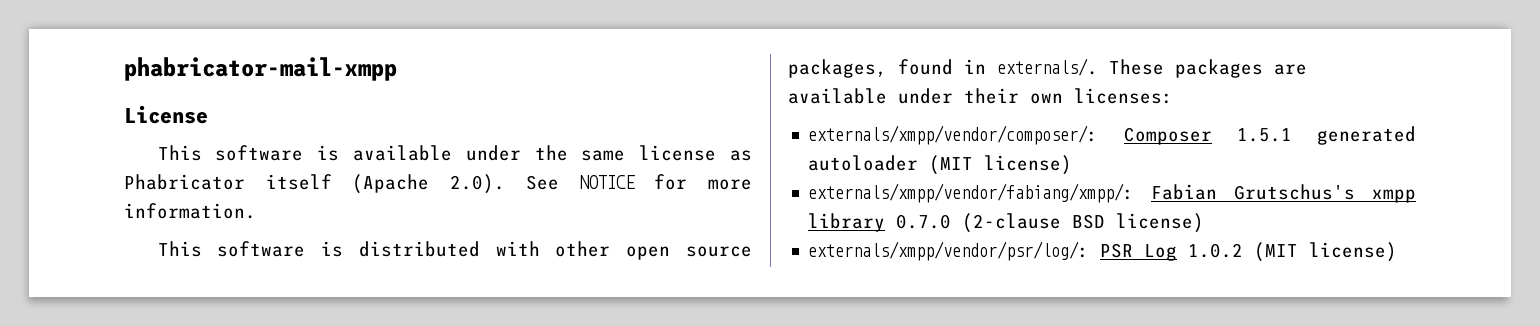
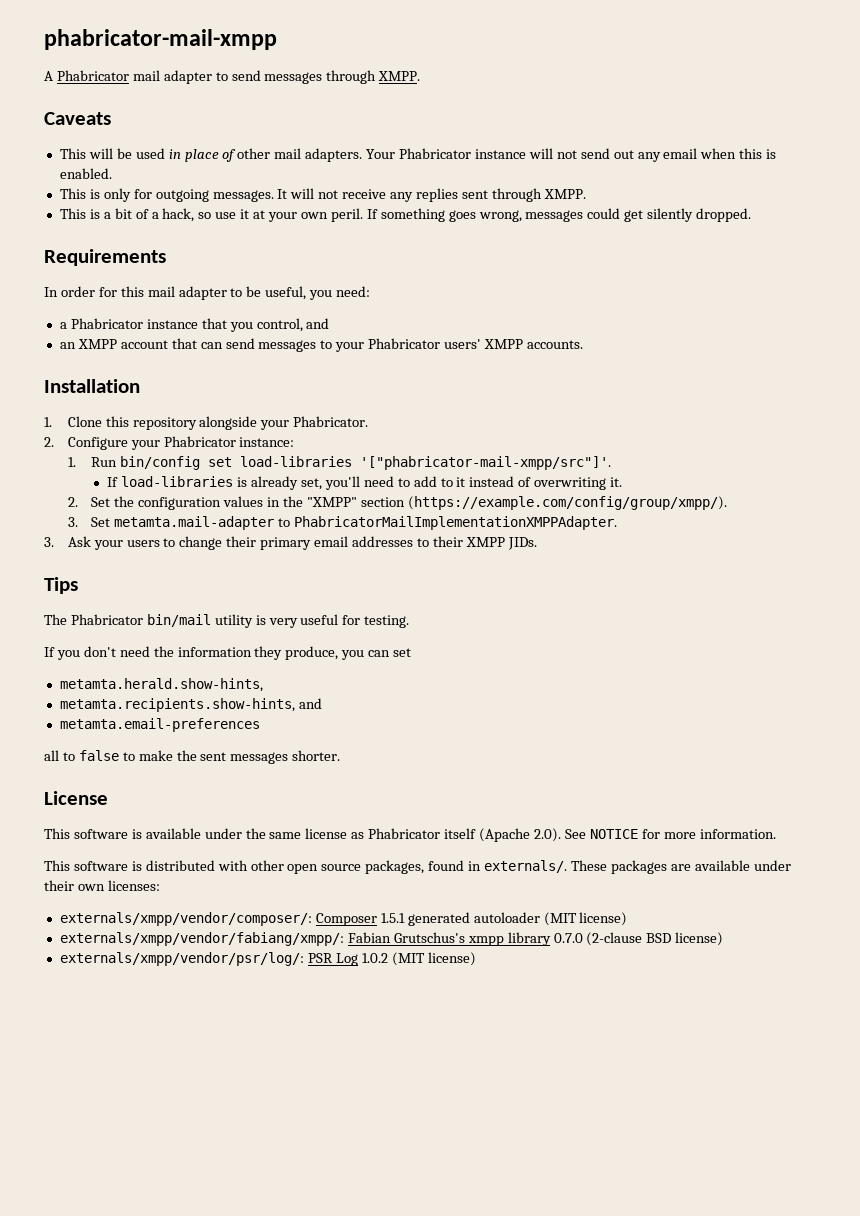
(397, 69) none -> [44,70,421,84] [44,112,111,125] [59,148,777,162] [59,168,112,179] [59,188,586,202] [59,208,752,222] [44,249,166,266] [44,286,371,300] [59,318,330,332] [59,338,583,352] [44,379,140,393] [44,416,369,430] [44,436,295,450] [67,456,612,470] [107,476,623,490] [67,496,727,510] [67,516,618,530] [44,536,537,550] [44,577,78,594] [44,614,410,628] [44,646,412,660] [59,678,263,692] [59,698,322,712] [59,718,260,732] [44,750,341,764] // A Phabricator mail adapter to send messages through XMPP. // Caveats // This will be used in place of other mail adapters. Your Phabricator instance will not send out any email when this is enabled. // This is only for outgoing messages. It will not receive any replies sent through XMPP. // This is a bit of a hack, so use it at your own peril. If something goes wrong, messages could get silently dropped. // Requirements // In order for this mail adapter to be useful, you need: // a Phabricator instance that you control, and // an XMPP account that can send messages to your Phabricator users' XMPP accounts. // Installation // 1. Clone this repository alongside your Phabricator. // 2. Configure your Phabricator instance: // 1. Run bin/config set load-libraries '["phabricator-mail-xmpp/src"]'. // If load-libraries is already set, you'll need to add to it instead of overwriting it. // 2. Set the configuration values in the "XMPP" section (https://example.com/config/group/xmpp/). // 3. Set metamta.mail-adapter to PhabricatorMailImplementationXMPPAdapter. // 3. Ask your users to change their primary email addresses to their XMPP JIDs. // Tips // The Phabricator bin/mail utility is very useful for testing. // If you don't need the information they produce, you can set // metamta.herald.show-hints, // metamta.recipients.show-hints, and // metamta.email-preferences // all to false to make the sent messages shorter.

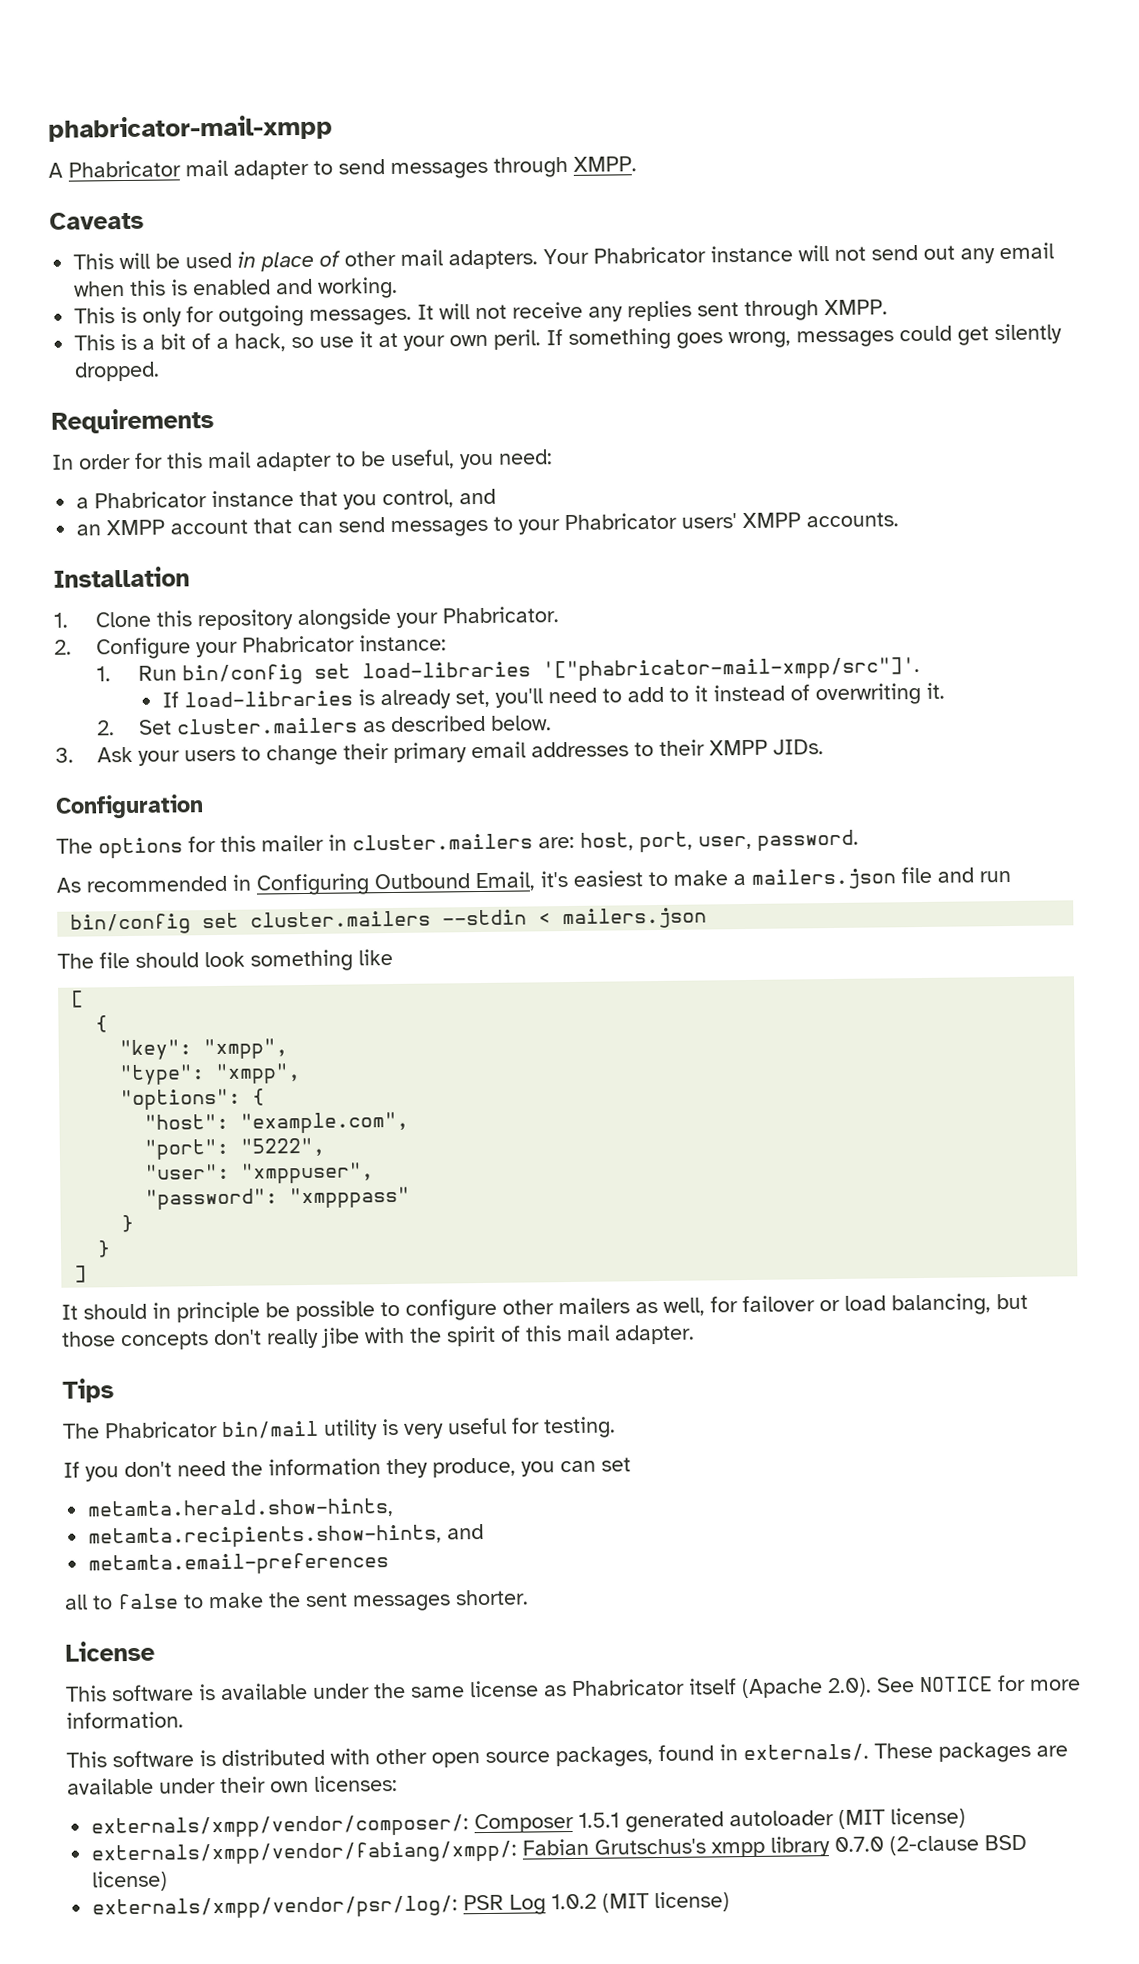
[59,168,112,179] enabled. -> [193,276,399,299] enabled and working.
[114,496,727,510] [67,516,618,530] the configuration values in the "XMPP" section (https://example.com/config/group/xmpp/). // 3. Set metamta.mail-adapter to PhabricatorMailImplementationXMPPAdapter. -> [175,714,552,735] cluster.mailers as described below.
(537, 543) none -> [55,794,204,819] [56,829,859,859] [56,866,1011,896] [70,907,708,935] [57,949,393,972] [71,990,85,1008] [95,1015,109,1033] [119,1038,289,1061] [119,1063,302,1086] [120,1088,266,1111] [144,1111,410,1134] [144,1137,326,1160] [145,1162,375,1184] [145,1186,411,1210] [121,1214,135,1233] [97,1240,112,1258] [74,1265,88,1283] [61,1293,1028,1323] [61,1324,695,1351] // Configuration // The options for this mailer in cluster.mailers are: host, port, user, password. // As recommended in Configuring Outbound Email, it's easiest to make a mailers.json file and run // bin/config set cluster.mailers --stdin < mailers.json // The file should look something like // [ // { // "key": "xmpp", // "type": "xmpp", // "options": { // "host": "example.com", // "port": "5222", // "user": "xmppuser", // "password": "xmpppass" // } // } // ] // It should in principle be possible to configure other mailers as well, for failover or load balancing, but those concepts don't really jibe with the spirit of this mail adapter.

